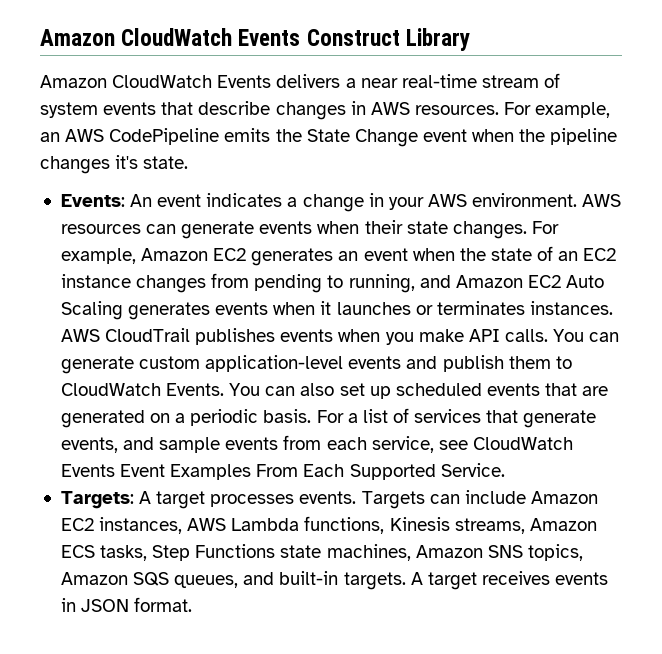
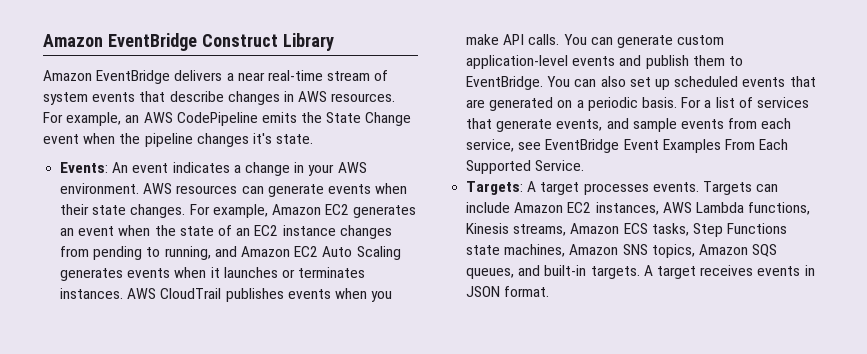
[40,28,301,46] Amazon CloudWatch Events -> [43,33,197,51] Amazon EventBridge
[112,75,272,88] CloudWatch Events -> [96,70,171,84] EventBridge
[60,383,225,396] CloudWatch Events. -> [466,76,544,90] EventBridge.
[472,437,573,450] [60,464,115,477] CloudWatch Events -> [545,139,620,153] EventBridge

